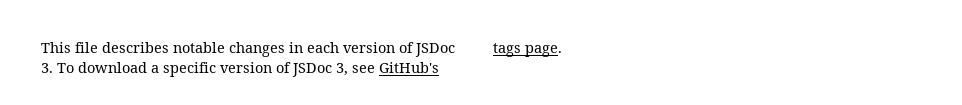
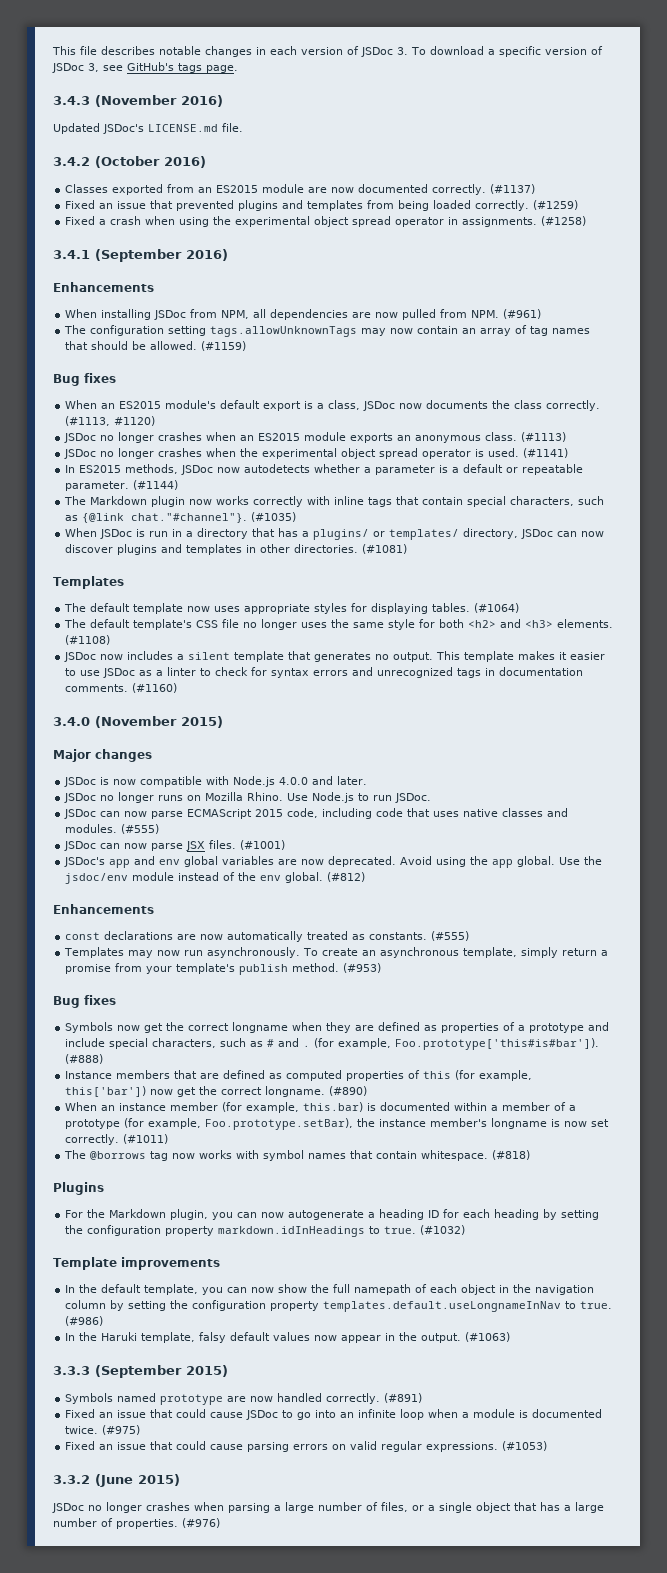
(562, 51) none -> [53,95,223,107] [53,123,243,134] [53,156,206,168] [65,184,536,195] [65,200,579,211] [65,216,587,227] [53,249,228,262] [53,282,154,292] [65,309,542,320] [64,325,591,337] [65,341,247,351] [53,373,116,386] [65,400,601,411] [65,416,156,426] [64,432,567,443] [64,448,569,459] [65,464,584,475] [65,480,179,491] [64,496,605,507] [65,512,297,523] [65,528,605,540] [65,544,408,555] [53,576,124,589] [64,603,520,614] [64,619,614,630] [65,635,111,645] [64,651,606,662] [65,667,584,678] [65,683,178,693] [53,716,223,728] [53,749,152,762] [64,776,368,787] [64,792,432,803] [64,808,569,819] [65,824,160,834] [64,840,286,851] [64,856,603,868] [65,872,366,884] [53,904,154,914] [65,931,470,942] [64,947,609,958] [65,963,382,975] [53,995,116,1008] [65,1022,610,1033] [65,1038,600,1050] [65,1054,104,1064] [65,1070,533,1081] [65,1086,368,1097] [65,1102,577,1113] [65,1118,610,1130] [65,1134,169,1145] [64,1150,531,1161] [53,1182,104,1195] [65,1209,600,1220] [65,1225,466,1237] [53,1257,220,1270] [65,1284,595,1295] [65,1300,613,1312] [65,1316,104,1326] [65,1332,511,1343] [53,1365,228,1378] [65,1393,423,1405] [65,1409,603,1420] [65,1425,141,1435] [65,1441,548,1452] [53,1474,180,1487] [52,1502,604,1513] [53,1518,220,1529] // 3.4.3 (November 2016) // Updated JSDoc's LICENSE.md file. // 3.4.2 (October 2016) // Classes exported from an ES2015 module are now documented correctly. (#1137) // Fixed an issue that prevented plugins and templates from being loaded correctly. (#1259) // Fixed a crash when using the experimental object spread operator in assignments. (#1258) // 3.4.1 (September 2016) // Enhancements // When installing JSDoc from NPM, all dependencies are now pulled from NPM. (#961) // The configuration setting tags.allowUnknownTags may now contain an array of tag names that should be allowed. (#1159) // Bug fixes // When an ES2015 module's default export is a class, JSDoc now documents the class correctly. (#1113, #1120) // JSDoc no longer crashes when an ES2015 module exports an anonymous class. (#1113) // JSDoc no longer crashes when the experimental object spread operator is used. (#1141) // In ES2015 methods, JSDoc now autodetects whether a parameter is a default or repeatable parameter. (#1144) // The Markdown plugin now works correctly with inline tags that contain special characters, such as {@link chat."#channel"}. (#1035) // When JSDoc is run in a directory that has a plugins/ or templates/ directory, JSDoc can now discover plugins and templates in other directories. (#1081) // Templates // The default template now uses appropriate styles for displaying tables. (#1064) // The default template's CSS file no longer uses the same style for both <h2> and <h3> elements. (#1108) // JSDoc now includes a silent template that generates no output. This template makes it easier to use JSDoc as a linter to check for syntax errors and unrecognized tags in documentation comments. (#1160) // 3.4.0 (November 2015) // Major changes // JSDoc is now compatible with Node.js 4.0.0 and later. // JSDoc no longer runs on Mozilla Rhino. Use Node.js to run JSDoc. // JSDoc can now parse ECMAScript 2015 code, including code that uses native classes and modules. (#555) // JSDoc can now parse JSX files. (#1001) // JSDoc's app and env global variables are now deprecated. Avoid using the app global. Use the jsdoc/env module instead of the env global. (#812) // Enhancements // const declarations are now automatically treated as constants. (#555) // Templates may now run asynchronously. To create an asynchronous template, simply return a promise from your template's publish method. (#953) // Bug fixes // Symbols now get the correct longname when they are defined as properties of a prototype and include special characters, such as # and . (for example, Foo.prototype['this#is#bar']). (#888) // Instance members that are defined as computed properties of this (for example, this['bar']) now get the correct longname. (#890) // When an instance member (for example, this.bar) is documented within a member of a prototype (for example, Foo.prototype.setBar), the instance member's longname is now set correctly. (#1011) // The @borrows tag now works with symbol names that contain whitespace. (#818) // Plugins // For the Markdown plugin, you can now autogenerate a heading ID for each heading by setting the configuration property markdown.idInHeadings to true. (#1032) // Template improvements // In the default template, you can now show the full namepath of each object in the navigation column by setting the configuration property templates.default.useLongnameInNav to true. (#986) // In the Haruki template, falsy default values now appear in the output. (#1063) // 3.3.3 (September 2015) // Symbols named prototype are now handled correctly. (#891) // Fixed an issue that could cause JSDoc to go into an infinite loop when a module is documented twice. (#975) // Fixed an issue that could cause parsing errors on valid regular expressions. (#1053) // 3.3.2 (June 2015) // JSDoc no longer crashes when parsing a large number of files, or a single object that has a large number of properties. (#976)

